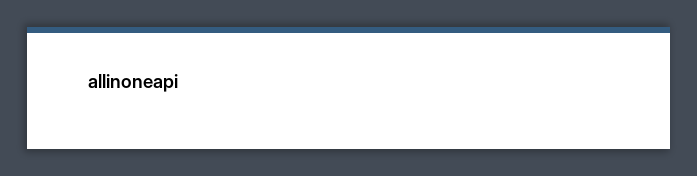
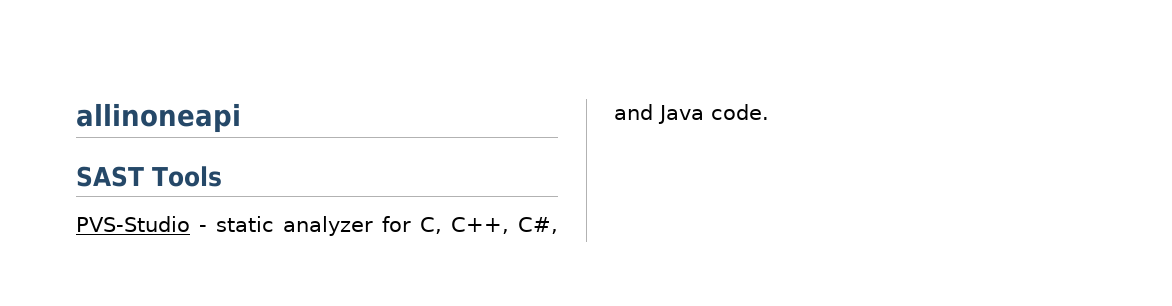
(178, 83) none -> [76,166,222,187] [76,216,558,236] [614,104,769,124] // SAST Tools // PVS-Studio - static analyzer for C, C++, C#, and Java code.

